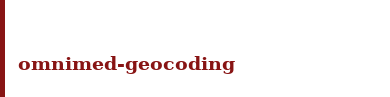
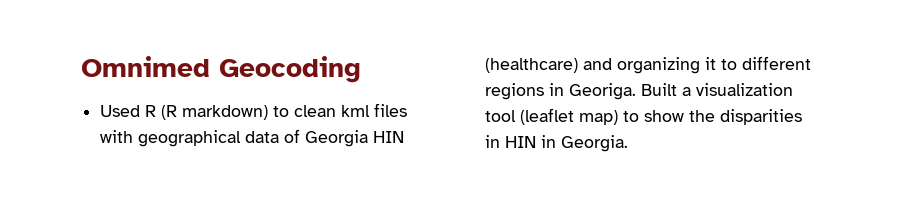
[18,56,235,74] omnimed-geocoding -> [81,56,361,83] [100,103,408,120] [100,129,405,147] [485,56,812,74] [485,83,794,100] [485,108,803,125] [485,135,629,152] Omnimed Geocoding // Used R (R markdown) to clean kml files with geographical data of Georgia HIN (healthcare) and organizing it to different regions in Georiga. Built a visualization tool (leaflet map) to show the disparities in HIN in Georgia.

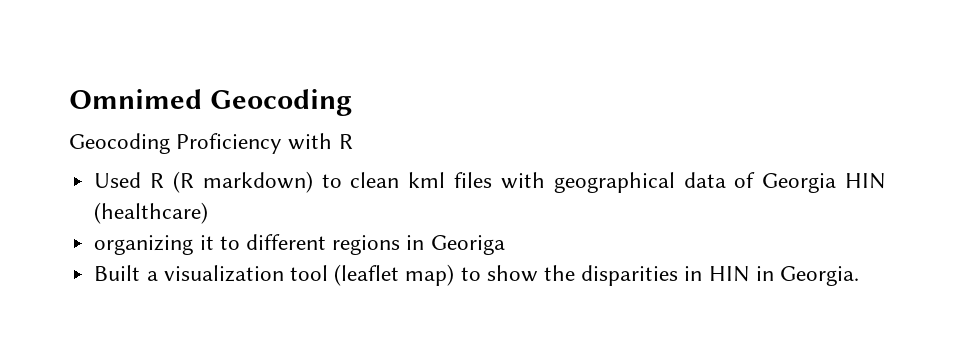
(361, 69) none -> [69,133,353,154] // Geocoding Proficiency with R
[583,58,613,70] and -> (209, 213) //
[569,83,637,100] Georiga. -> [430,235,505,255] Georiga //

